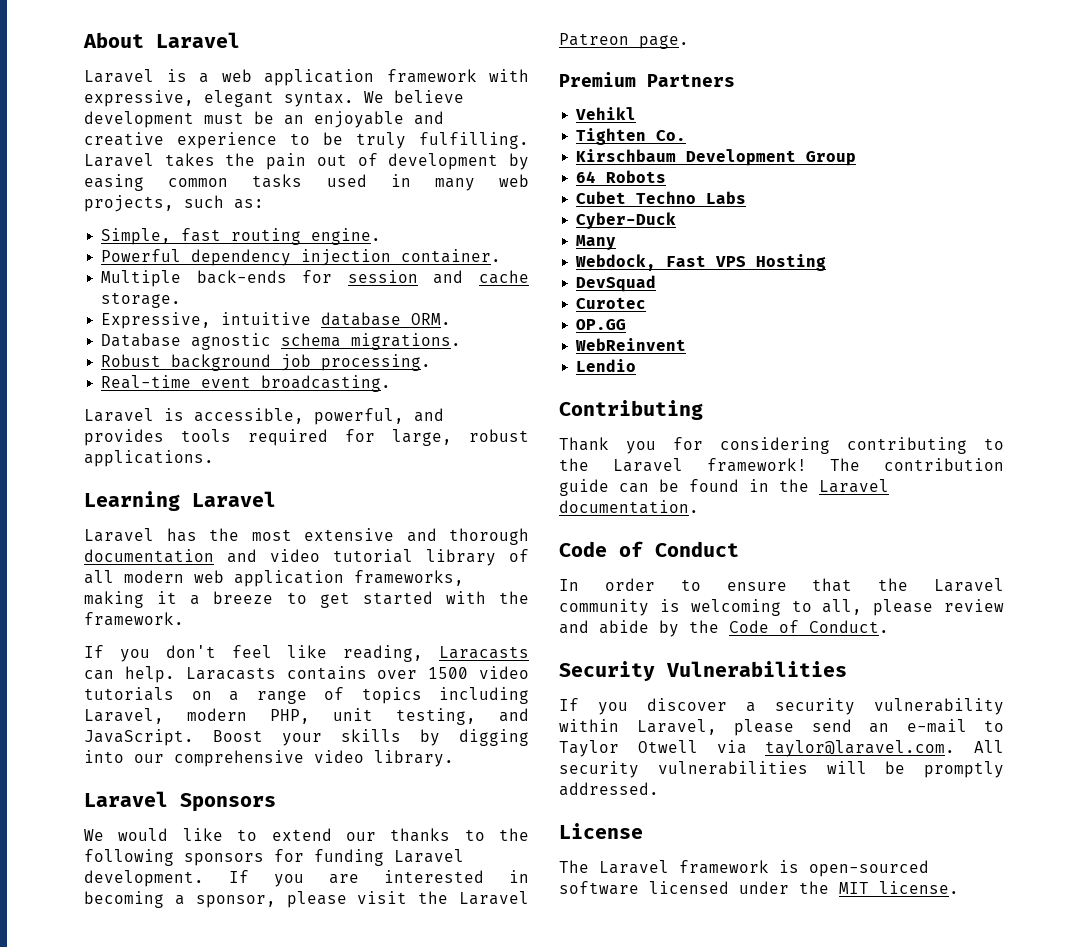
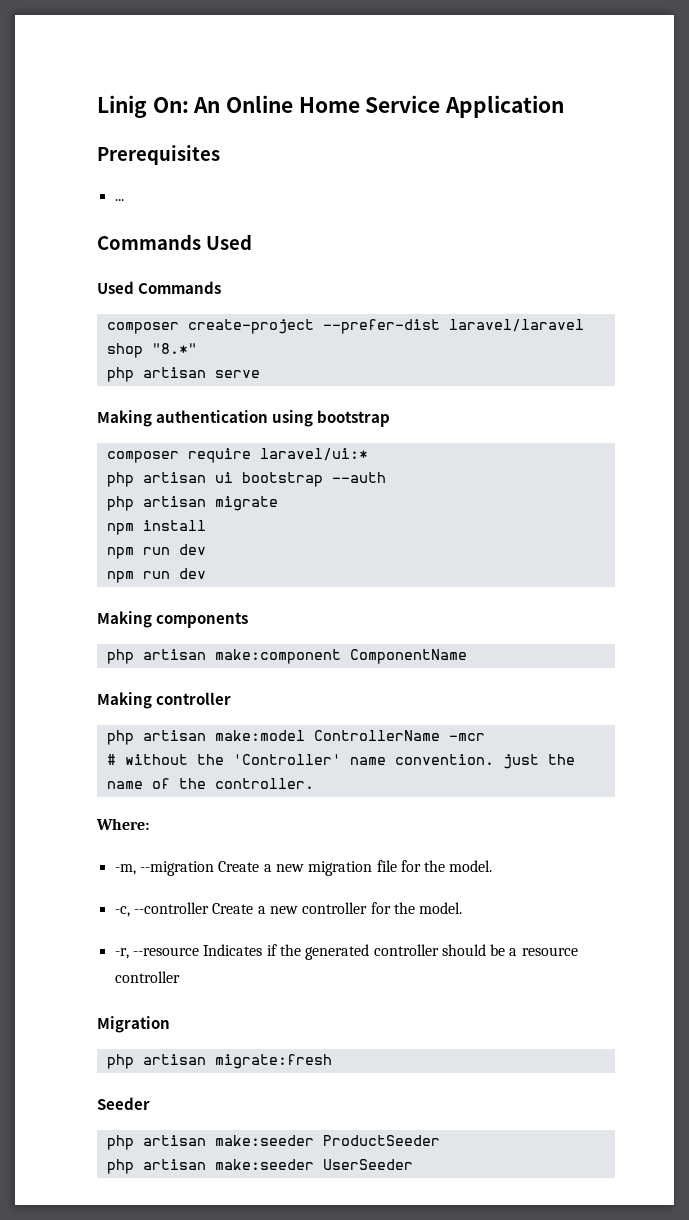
[83,32,240,48] [84,69,529,86] [84,90,464,107] [84,111,444,128] [84,132,529,149] [84,153,529,170] [84,174,529,191] [84,195,264,212] [101,228,382,245] [101,249,502,266] [101,270,529,287] [101,292,182,308] [101,312,452,329] [101,333,462,350] [101,354,432,371] [101,375,392,392] [84,408,444,425] [84,429,529,446] [84,450,214,467] [84,491,276,511] [84,528,529,545] [84,549,529,566] [84,570,464,587] [84,591,529,608] [84,612,184,626] [84,645,529,662] [84,666,529,683] [84,687,529,704] [84,708,529,725] [84,729,529,746] [84,750,454,767] [84,791,276,812] [84,828,529,842] [84,849,464,866] [84,870,529,887] [84,891,529,908] [559,33,689,49] [559,72,735,87] [575,107,637,120] [576,128,687,145] [576,149,857,166] [576,170,667,183] [576,191,747,204] [576,212,677,229] [576,235,617,250] [575,254,827,271] [576,275,657,292] [576,297,647,309] [576,319,627,330] [575,338,687,351] [576,359,637,372] [559,400,703,420] [559,437,1004,454] [559,458,1004,472] [559,479,889,496] [559,500,699,514] [559,541,739,557] [559,578,1004,592] [559,599,1004,616] [559,620,889,637] [559,661,847,681] [559,698,1004,715] [559,719,1004,736] [559,740,1004,757] [559,761,1004,778] [559,782,659,796] [559,823,643,839] [559,860,929,877] [559,881,959,895] About Laravel // Laravel is a web application framework with expressive, elegant syntax. We believe development must be an enjoyable and creative experience to be truly fulfilling. Laravel takes the pain out of development by easing common tasks used in many web projects, such as: // Simple, fast routing engine. // Powerful dependency injection container. // Multiple back-ends for session and cache storage. // Expressive, intuitive database ORM. // Database agnostic schema migrations. // Robust background job processing. // Real-time event broadcasting. // Laravel is accessible, powerful, and provides tools required for large, robust applications. // Learning Laravel // Laravel has the most extensive and thorough documentation and video tutorial library of all modern web application frameworks, making it a breeze to get started with the framework. // If you don't feel like reading, Laracasts can help. Laracasts contains over 1500 video tutorials on a range of topics including Laravel, modern PHP, unit testing, and JavaScript. Boost your skills by digging into our comprehensive video library. // Laravel Sponsors // We would like to extend our thanks to the following sponsors for funding Laravel development. If you are interested in becoming a sponsor, please visit the Laravel Patreon page. // Premium Partners // Vehikl // Tighten Co. // Kirschbaum Development Group // 64 Robots // Cubet Techno Labs // Cyber-Duck // Many // Webdock, Fast VPS Hosting // DevSquad // Curotec // OP.GG // WebReinvent // Lendio // Contributing // Thank you for considering contributing to the Laravel framework! The contribution guide can be found in the Laravel documentation. // Code of Conduct // In order to ensure that the Laravel community is welcoming to all, please review and abide by the Code of Conduct. // Security Vulnerabilities // If you discover a security vulnerability within Laravel, please send an e-mail to Taylor Otwell via taylor@laravel.com. All security vulnerabilities will be promptly addressed. // License // The Laravel framework is open-sourced software licensed under the MIT license. -> [97,95,565,118] [97,145,220,165] [114,199,124,201] [97,234,252,250] [97,281,222,294] [106,319,584,334] [106,343,197,358] [106,367,260,382] [97,410,391,427] [106,448,368,463] [106,472,386,487] [106,496,278,511] [106,520,206,535] [106,544,206,559] [106,568,206,583] [97,611,249,628] [106,649,467,664] [97,692,232,709] [106,730,485,745] [106,754,575,769] [106,778,314,789] [96,818,149,830] [114,860,493,876] [114,902,463,917] [114,944,578,960] [114,971,180,983] [97,1016,170,1033] [106,1054,332,1069] [97,1097,150,1110] [106,1135,440,1150] [106,1159,413,1174] Linig On: An Online Home Service Application // Prerequisites // ... // Commands Used // Used Commands // composer create-project --prefer-dist laravel/laravel shop "8.*" // php artisan serve // Making authentication using bootstrap // composer require laravel/ui:* // php artisan ui bootstrap --auth // php artisan migrate // npm install // npm run dev // npm run dev // Making components // php artisan make:component ComponentName // Making controller // php artisan make:model ControllerName -mcr // # without the 'Controller' name convention. just the name of the controller. // Where: // -m, --migration Create a new migration file for the model. // -c, --controller Create a new controller for the model. // -r, --resource Indicates if the generated controller should be a resource controller // Migration // php artisan migrate:fresh // Seeder // php artisan make:seeder ProductSeeder // php artisan make:seeder UserSeeder

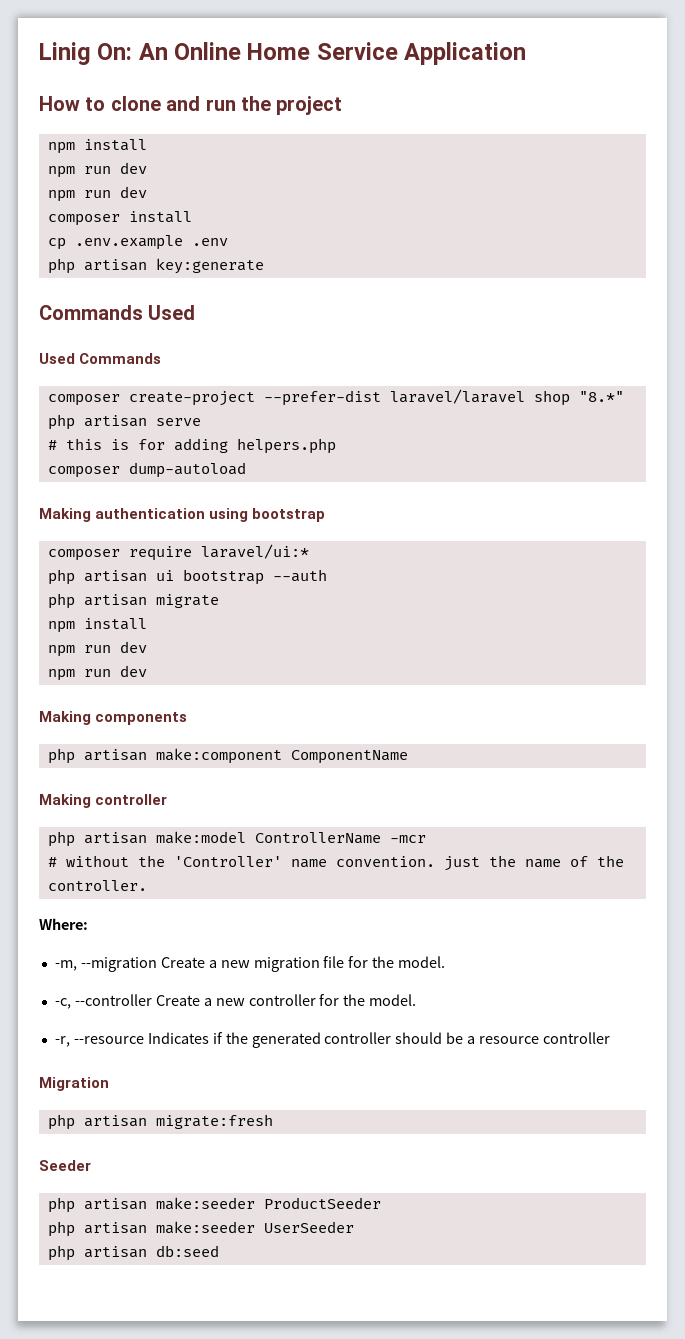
[97,145,220,165] [114,199,124,201] Prerequisites // ... -> [39,96,343,115] [47,139,147,154] [47,162,147,178] [47,186,147,202] [47,211,192,226] [47,235,228,250] [47,258,264,274] How to clone and run the project // npm install // npm run dev // npm run dev // composer install // cp .env.example .env // php artisan key:generate
(260, 374) none -> [47,438,336,454] [47,462,246,478] // # this is for adding helpers.php // composer dump-autoload
(413, 1164) none -> [47,1245,219,1261] // php artisan db:seed

